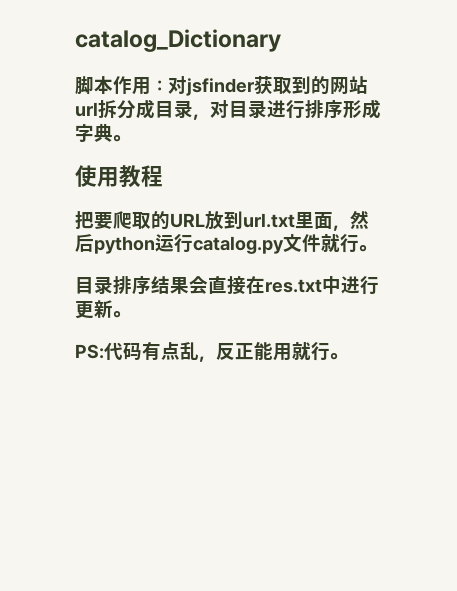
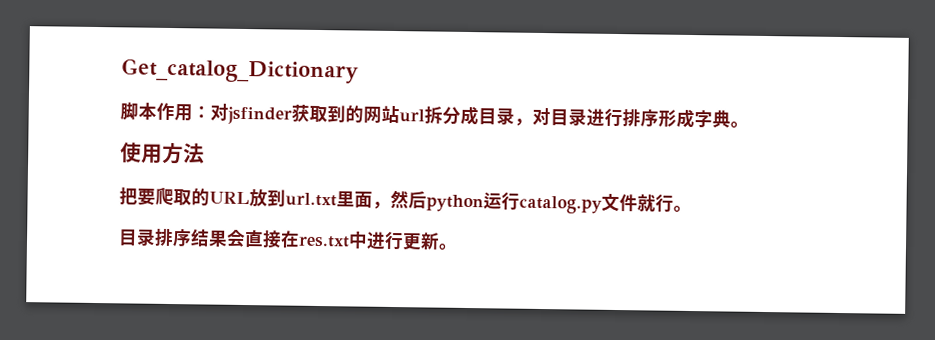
[75,29,281,52] catalog_Dictionary -> [121,58,359,84] Get_catalog_Dictionary
[119,165,163,188] 教程 -> [162,142,205,165] 方法
[75,342,347,362] // PS:代码有点乱，反正能用就行。 -> (458, 246) none

